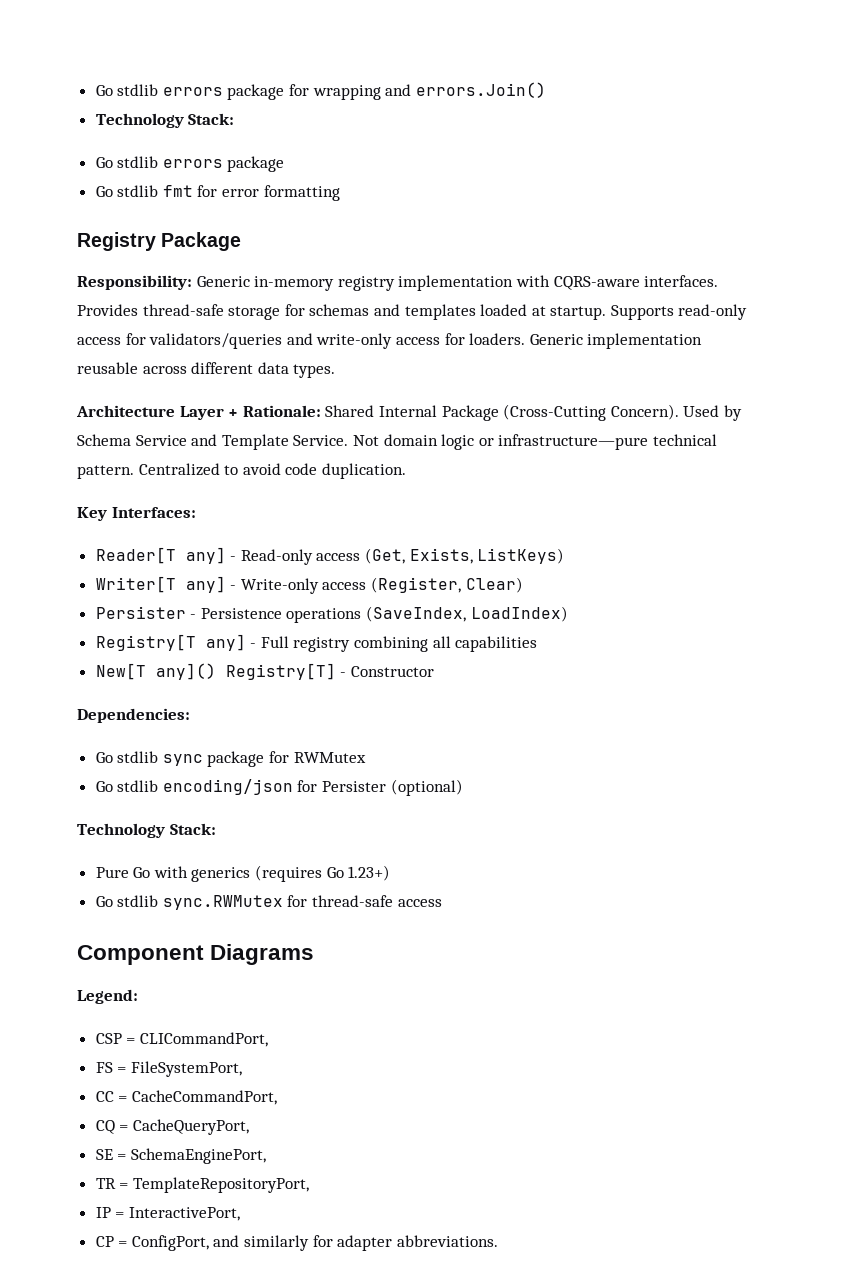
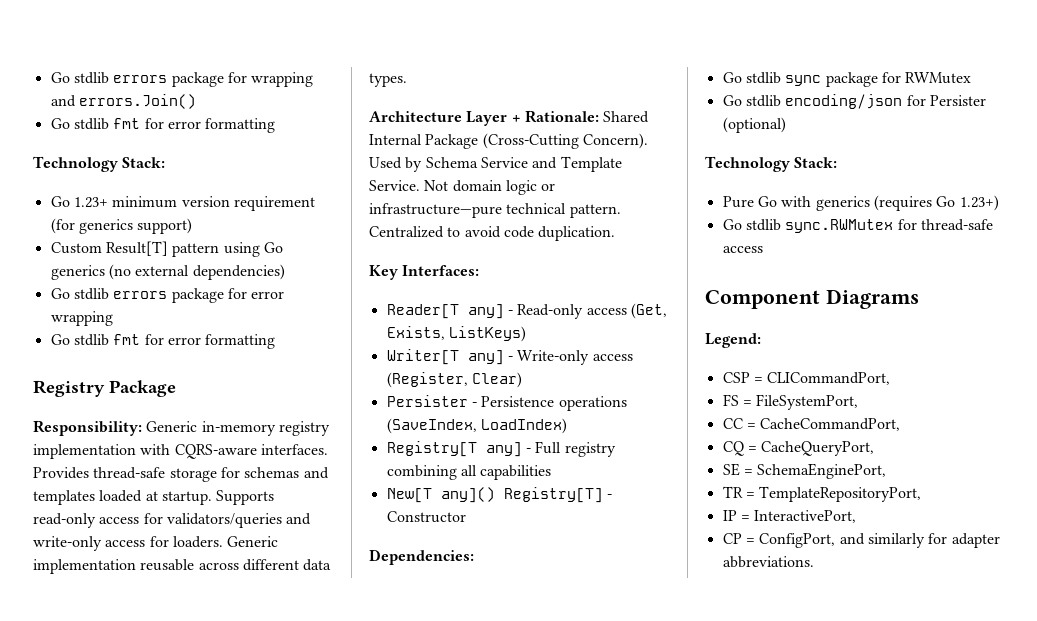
[95,113,235,128] [95,156,285,172] Technology Stack: // Go stdlib errors package -> [50,118,276,133] [33,156,166,172] [50,196,315,211] [50,218,193,234] [50,241,283,257] [50,264,285,280] [50,288,285,303] [50,311,113,326] Go stdlib fmt for error formatting // Technology Stack: // Go 1.23+ minimum version requirement (for generics support) // Custom Result[T] pattern using Go generics (no external dependencies) // Go stdlib errors package for error wrapping

